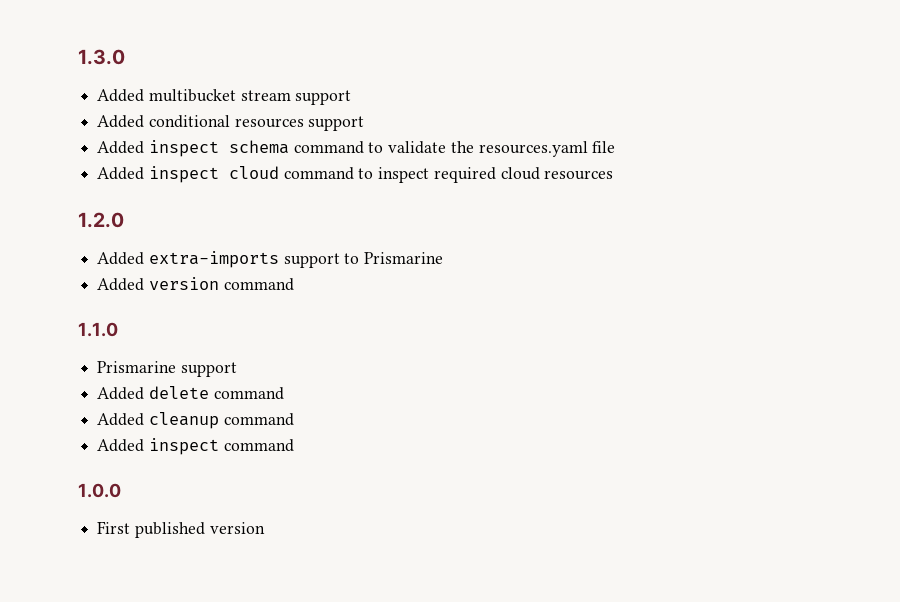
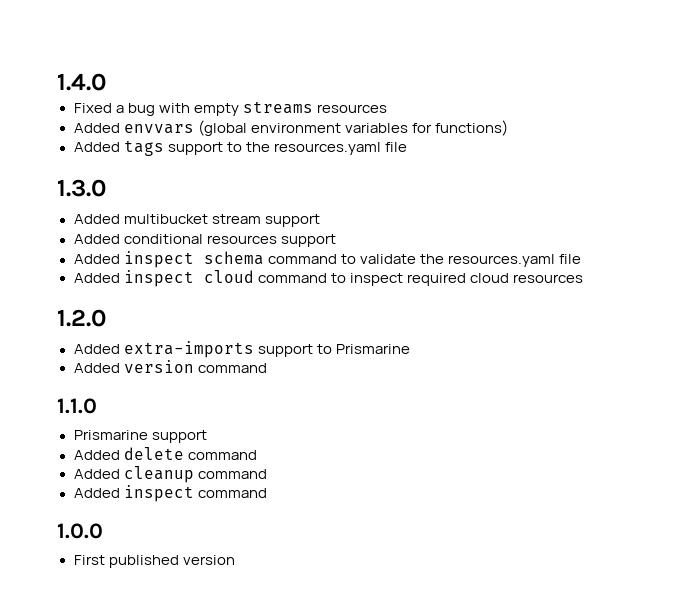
(78, 57) none -> [57,73,107,91] [73,101,387,116] [73,120,508,136] [73,140,407,156] 1.4.0 // Fixed a bug with empty streams resources // Added envvars (global environment variables for functions) // Added tags support to the resources.yaml file //

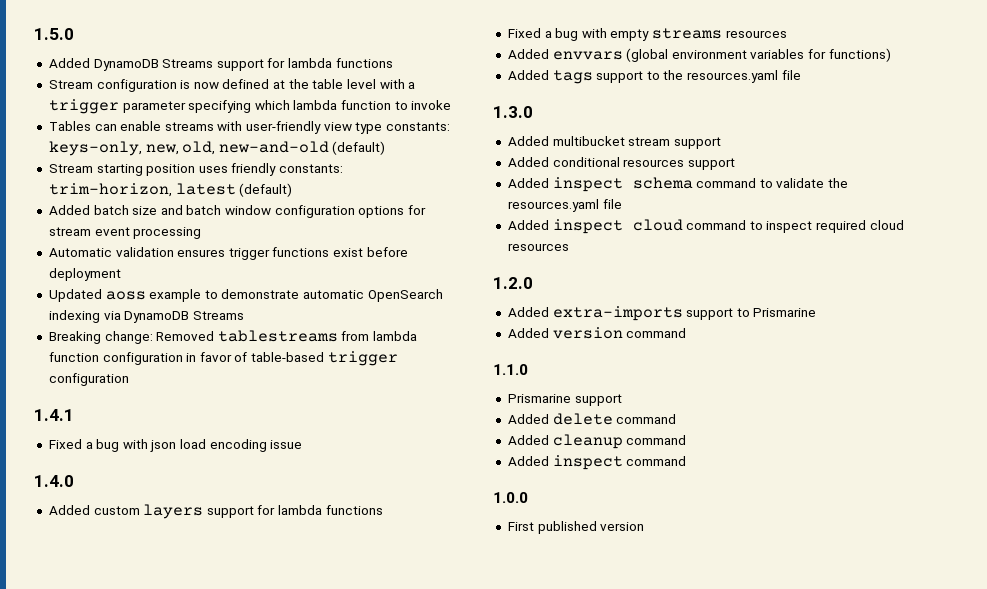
[57,73,107,91] 1.4.0 -> [34,28,74,40] [48,58,393,71] [48,79,416,92] [48,99,452,114] [48,121,451,134] [48,141,386,156] [48,163,344,176] [48,183,293,197] [48,205,427,218] [48,227,202,239] [48,247,408,260] [48,268,121,281] [48,289,443,302] [48,310,244,323] [48,330,418,344] [48,351,398,366] [48,373,129,386] [34,409,74,421] [48,439,303,452] [34,475,74,487] [48,504,383,519] 1.5.0 // Added DynamoDB Streams support for lambda functions // Stream configuration is now defined at the table level with a trigger parameter specifying which lambda function to invoke // Tables can enable streams with user-friendly view type constants: keys-only, new, old, new-and-old (default) // Stream starting position uses friendly constants: trim-horizon, latest (default) // Added batch size and batch window configuration options for stream event processing // Automatic validation ensures trigger functions exist before deployment // Updated aoss example to demonstrate automatic OpenSearch indexing via DynamoDB Streams // Breaking change: Removed tablestreams from lambda function configuration in favor of table-based trigger configuration // 1.4.1 // Fixed a bug with json load encoding issue // 1.4.0 // Added custom layers support for lambda functions

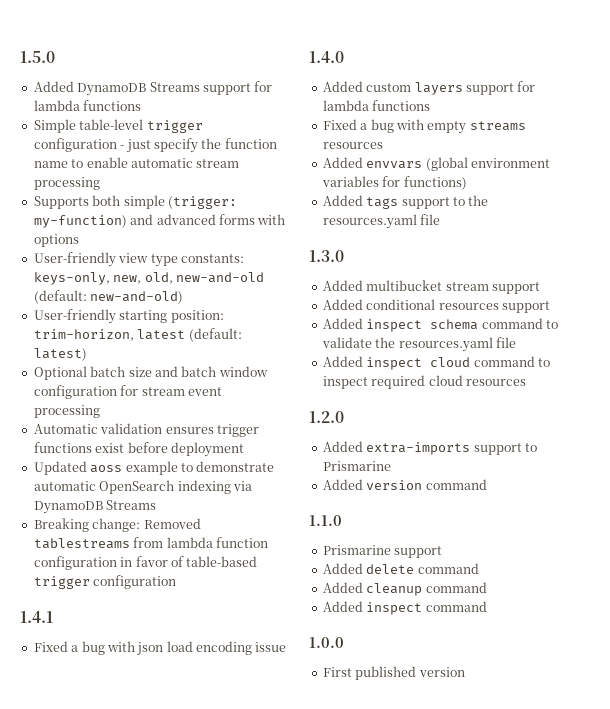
[48,79,416,92] [48,99,452,114] [48,121,322,134] Stream configuration is now defined at the table level with a trigger parameter specifying which lambda function to invoke // Tables can enable streams with user-friendly -> [33,119,203,133] [33,138,277,153] [33,157,240,168] [33,177,100,190] [33,195,237,209] [33,214,286,228] [33,234,79,247] [33,252,116,267] Simple table-level trigger configuration - just specify the function name to enable automatic stream processing // Supports both simple (trigger: my-function) and advanced forms with options // User-friendly
[332,141,386,155] [48,163,344,176] [48,183,293,197] [48,205,90,215] (default) // Stream starting position uses friendly constants: trim-horizon, latest (default) // Added -> [33,290,184,304] [33,309,224,324] [33,328,242,342] [33,348,87,361] [33,366,87,380] (default: new-and-old) // User-friendly starting position: trim-horizon, latest (default: latest) // Optional
[358,206,405,218] options -> (117, 392) none

